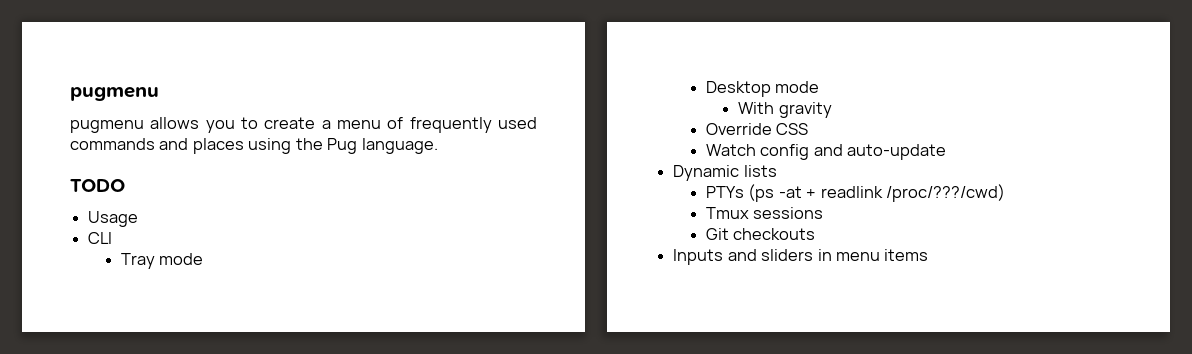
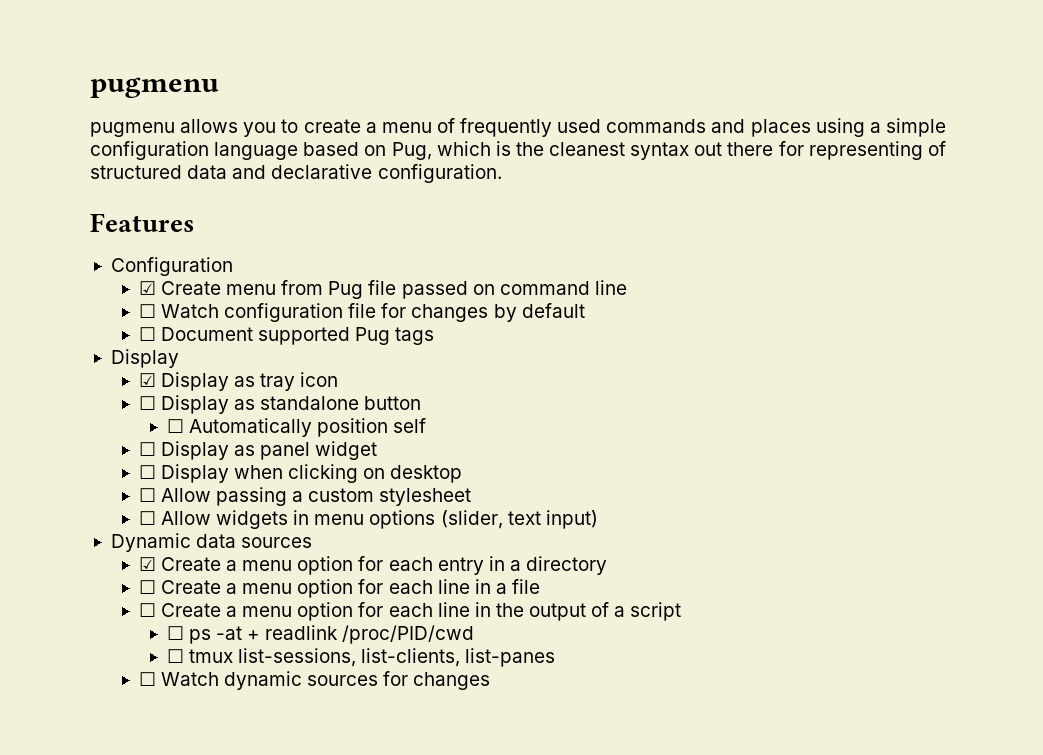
[295,138,438,154] [70,179,125,192] [88,211,139,227] [88,232,113,244] [120,253,204,269] [705,81,820,97] [738,102,832,118] [705,123,809,135] [705,144,947,160] [673,165,777,181] [705,184,1006,202] [705,207,824,219] [705,228,816,240] [673,249,929,265] the Pug language. // TODO // Usage // CLI // Tray mode // Desktop mode // With gravity // Override CSS // Watch config and auto-update // Dynamic lists // PTYs (ps -at + readlink /proc/???/cwd) // Tmux sessions // Git checkouts // Inputs and sliders in menu items -> [869,118,946,137] [90,141,946,160] [90,164,502,183] [90,213,195,232] [110,257,233,276] [138,280,627,299] [138,303,585,322] [138,327,435,345] [110,349,179,368] [138,372,339,391] [138,395,422,414] [166,418,427,437] [138,441,378,460] [138,464,463,483] [138,487,472,506] [138,510,598,529] [110,533,313,552] [138,556,608,575] [138,579,541,598] [138,602,682,621] [166,625,475,644] [166,648,556,667] [138,671,491,690] a simple configuration language based on Pug, which is the cleanest syntax out there for representing of structured data and declarative configuration. // Features // Configuration // ☑ Create menu from Pug file passed on command line // ☐ Watch configuration file for changes by default // ☐ Document supported Pug tags // Display // ☑ Display as tray icon // ☐ Display as standalone button // ☐ Automatically position self // ☐ Display as panel widget // ☐ Display when clicking on desktop // ☐ Allow passing a custom stylesheet // ☐ Allow widgets in menu options (slider, text input) // Dynamic data sources // ☑ Create a menu option for each entry in a directory // ☐ Create a menu option for each line in a file // ☐ Create a menu option for each line in the output of a script // ☐ ps -at + readlink /proc/PID/cwd // ☐ tmux list-sessions, list-clients, list-panes // ☐ Watch dynamic sources for changes

